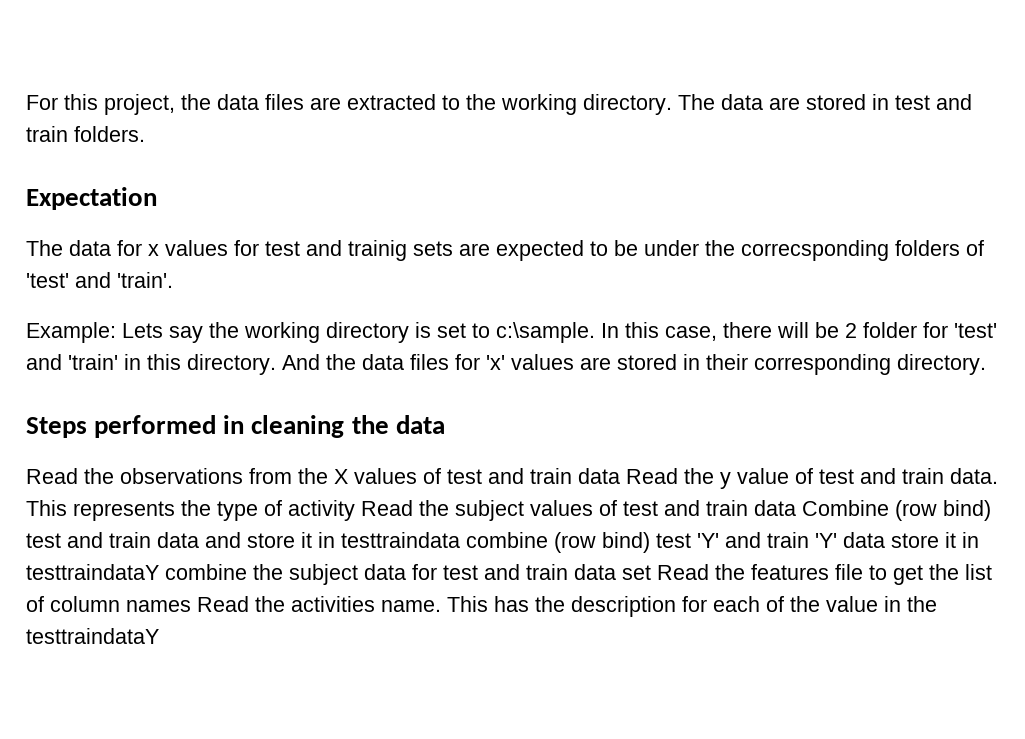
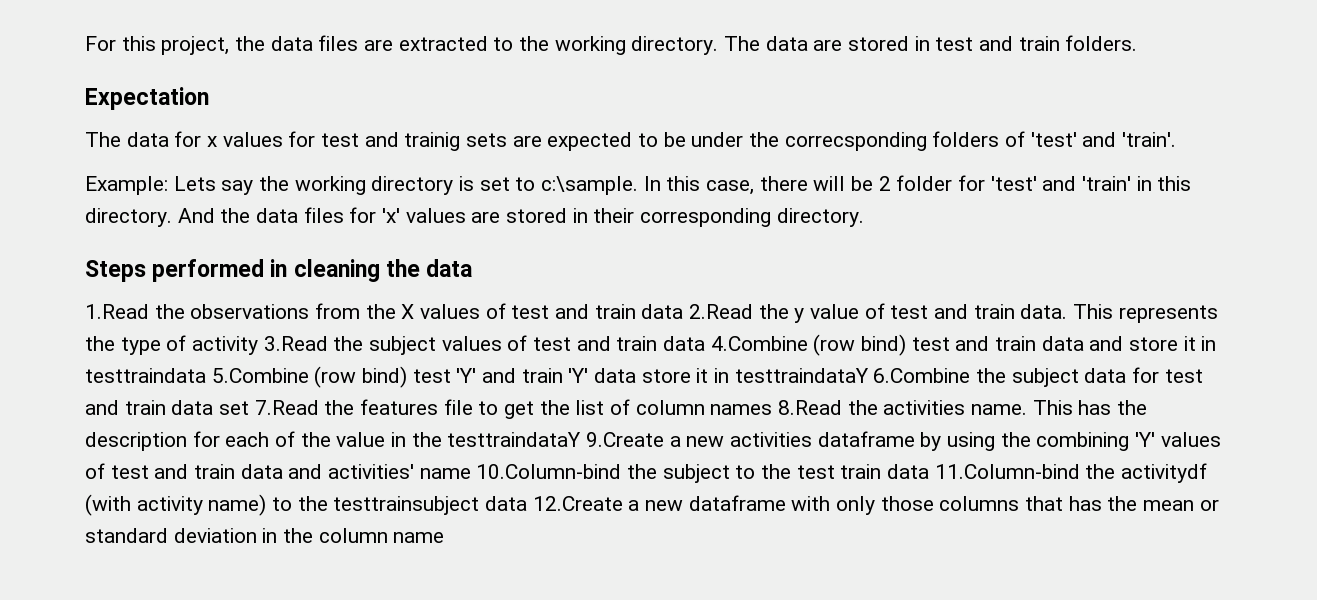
[26,468,78,484] Read -> [85,304,149,319] 1.Read
[626,468,678,484] Read -> [689,304,754,319] 2.Read
[361,500,413,516] Read -> [263,336,328,351] 3.Read
[802,500,889,516] Combine -> [710,336,808,351] 4.Combine
[466,532,548,548] combine -> [211,368,309,383] 5.Combine
[165,564,247,580] combine -> [873,368,971,383] 6.Combine
[657,564,709,580] Read -> [254,400,319,415] 7.Read
[197,596,249,612] Read -> [778,400,843,415] 8.Read
(159, 636) none -> [586,431,1221,451] [85,463,1208,483] [85,494,1219,516] [85,528,445,543] 9.Create a new activities dataframe by using the combining 'Y' values of test and train data and activities' name 10.Column-bind the subject to the test train data 11.Column-bind the activitydf (with activity name) to the testtrainsubject data 12.Create a new dataframe with only those columns that has the mean or standard deviation in the column name

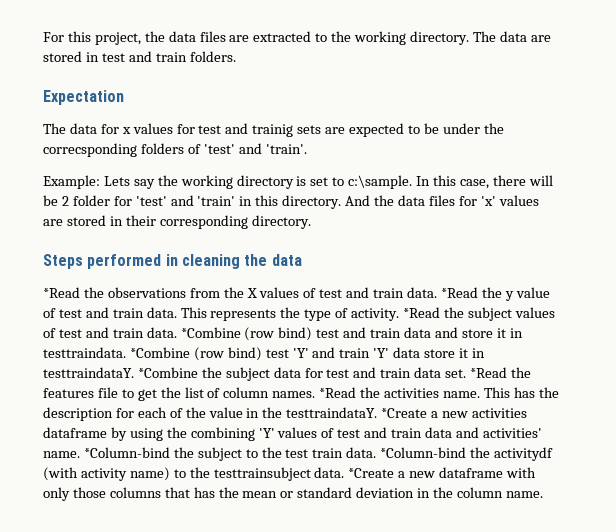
[85,304,149,319] 1.Read -> [43,287,80,298] *Read
[641,304,754,319] data 2.Read -> [407,287,478,298] data. *Read
[192,336,328,355] activity 3.Read -> [351,307,441,321] activity. *Read
[663,336,808,351] data 4.Combine -> [146,327,241,338] data. *Combine
[85,368,309,383] testtraindata 5.Combine -> [43,347,190,358] testtraindata. *Combine
[734,368,971,383] testtraindataY 6.Combine -> [43,367,198,378] testtraindataY. *Combine
[219,400,319,415] set 7.Read -> [445,367,508,378] set. *Read
[710,400,843,415] names 8.Read -> [272,387,357,398] names. *Read
[447,432,665,447] testtraindataY 9.Create -> [286,407,428,418] testtraindataY. *Create
[419,464,622,479] name 10.Column-bind -> [43,447,170,458] name. *Column-bind
[887,464,1080,479] data 11.Column-bind -> [346,447,467,458] data. *Column-bind
[485,496,623,511] data 12.Create -> [314,467,395,478] data. *Create
[393,532,445,543] name -> [505,491,543,498] name.

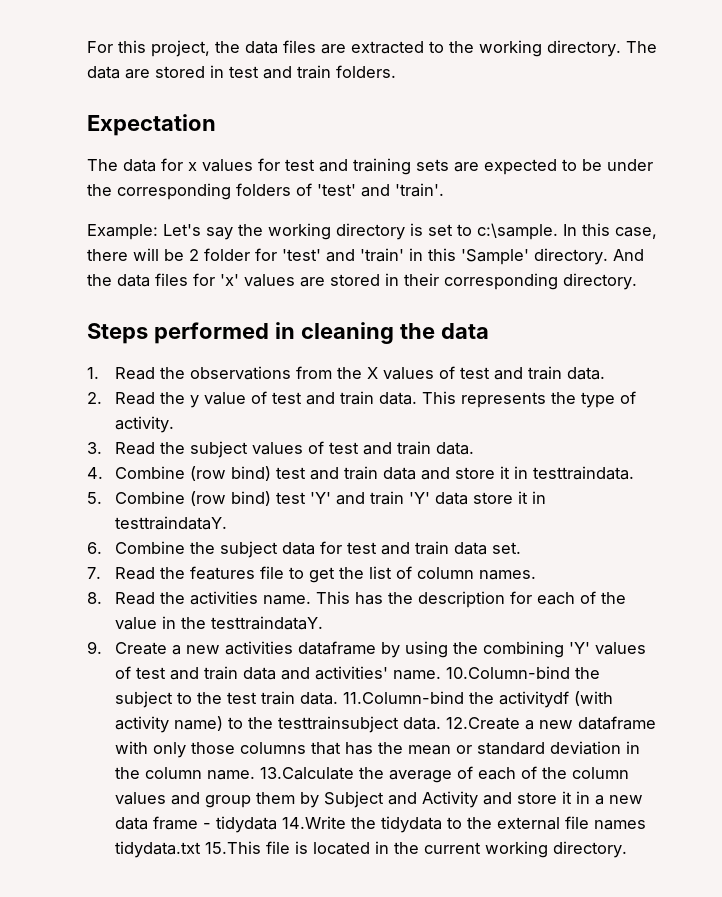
[252,124,294,137] trainig -> [353,158,411,175] training
[43,143,137,157] correcsponding -> [117,183,231,200] corresponding
[103,176,130,186] Lets -> [163,224,201,236] Let's
(279, 200) none -> [461,249,529,265] 'Sample'
[43,287,80,298] *Read -> [87,367,156,380] 1. Read
[440,287,478,298] *Read -> [87,392,156,405] // 2. Read
[403,307,441,318] *Read -> [87,442,156,455] // 3. Read
[180,327,241,338] *Combine -> [87,466,186,479] // 4. Combine
[129,347,190,358] *Combine -> [87,491,186,504] // 5. Combine
[137,367,198,378] *Combine -> [87,541,186,554] // 6. Combine
[470,367,508,378] *Read -> [87,567,156,580] // 7. Read
[319,387,357,398] *Read -> [87,592,156,605] // 8. Read
[381,408,428,418] *Create -> [87,641,168,655] // 9. Create
[83,447,170,458] *Column-bind -> [446,666,571,679] 10.Column-bind
[380,447,467,458] *Column-bind -> [343,691,465,704] 11.Column-bind
[348,468,395,478] *Create -> [446,717,521,730] 12.Create
(543, 494) none -> [260,766,630,783] [115,791,644,808] [115,816,647,833] [115,841,628,858] 13.Calculate the average of each of the column values and group them by Subject and Activity and store it in a new data frame - tidydata 14.Write the tidydata to the external file names tidydata.txt 15.This file is located in the current working directory.

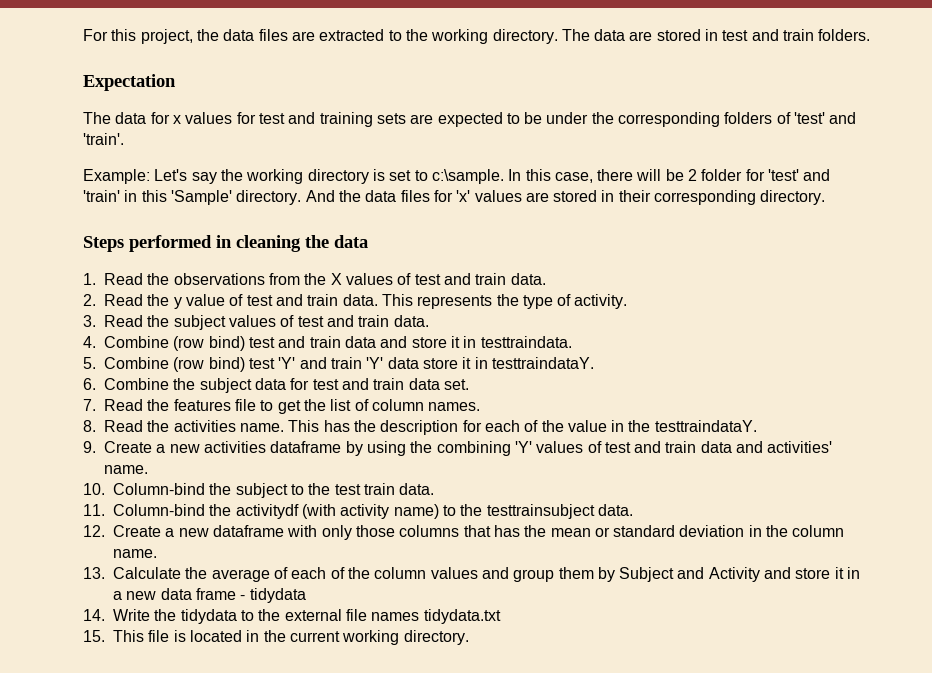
[446,666,571,679] 10.Column-bind -> [83,483,205,495] // 10. Column-bind
[343,691,465,704] 11.Column-bind -> [83,504,205,516] // 11. Column-bind
[446,717,521,730] 12.Create -> [83,525,161,537] // 12. Create
[260,767,355,780] 13.Calculate -> [83,567,181,579] // 13. Calculate
[282,816,347,829] 14.Write -> [83,609,150,621] // 14. Write
[205,841,262,854] 15.This -> [83,630,144,642] // 15. This

